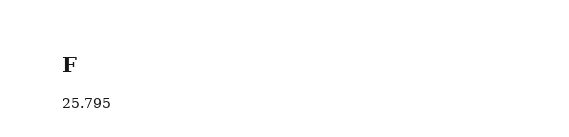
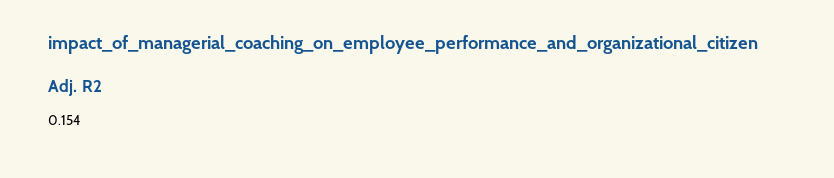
[62,57,77,72] [62,98,111,108] F // 25.795 -> [48,35,758,54] [48,79,102,96] [48,115,81,125] impact_of_managerial_coaching_on_employee_performance_and_organizational_citizen // Adj. R2 // 0.154

